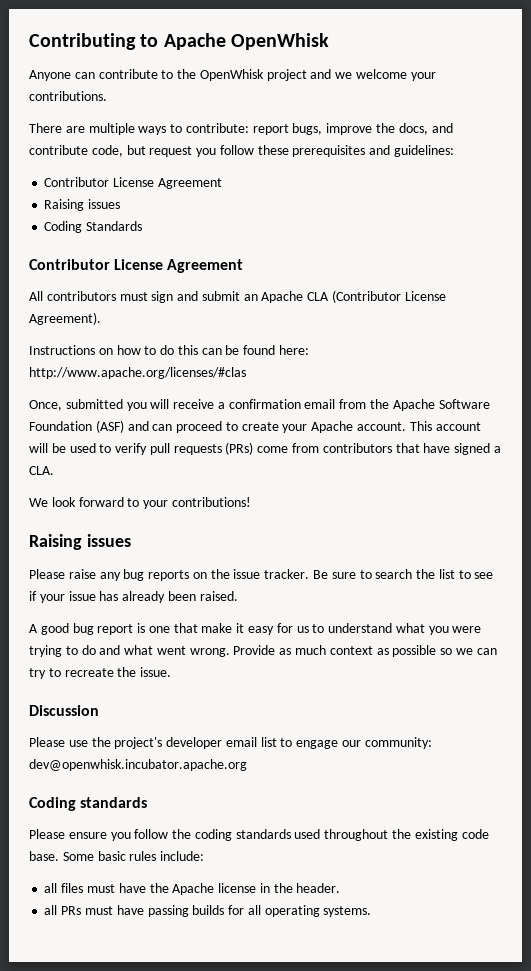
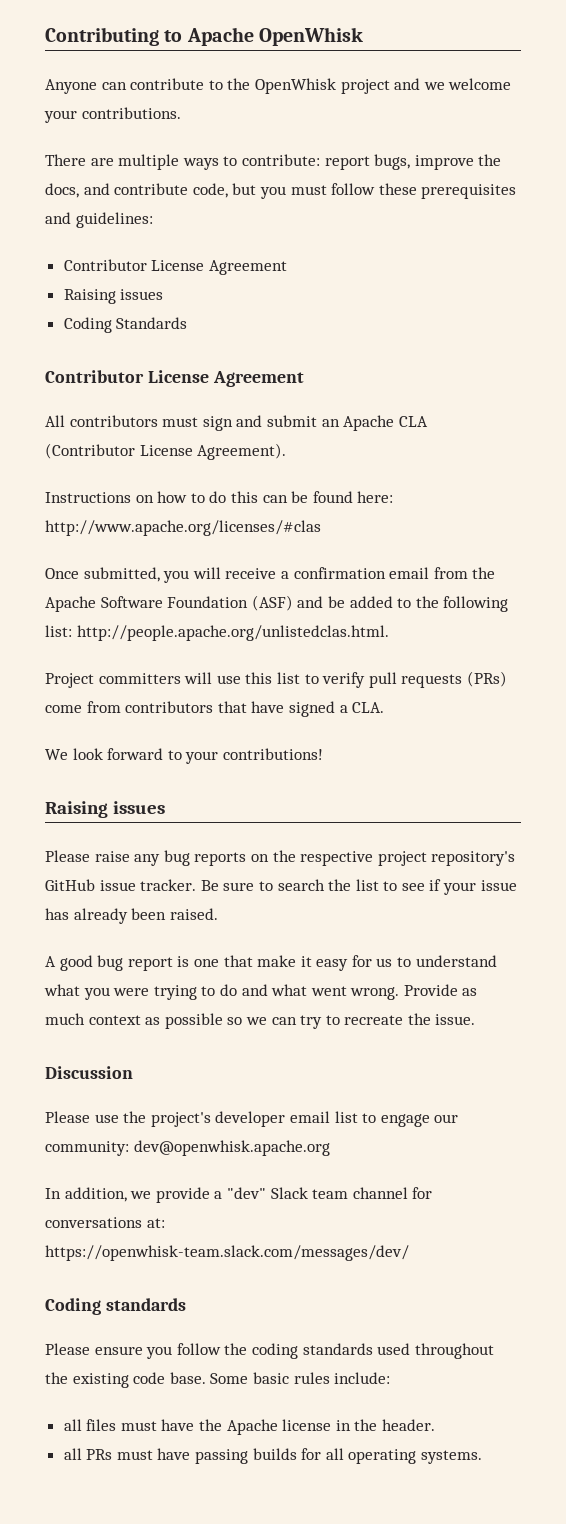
[149,146,217,157] request you -> [259,185,327,199] you must
[29,399,123,411] Once, submitted -> [45,567,160,582] Once submitted,
[152,421,481,433] [29,443,96,453] can proceed to create your Apache account. This account will be used -> [327,596,509,612] [45,625,389,641] [45,672,300,688] be added to the following list: http://people.apache.org/unlistedclas.html. // Project committers will use this list
(230, 574) none -> [300,851,516,866] [45,879,95,891] respective project repository's GitHub
[29,759,247,771] dev@openwhisk.incubator.apache.org -> [133,1140,330,1156] [45,1187,433,1203] [45,1217,165,1228] [45,1245,409,1261] dev@openwhisk.apache.org // In addition, we provide a "dev" Slack team channel for conversations at: https://openwhisk-team.slack.com/messages/dev/

